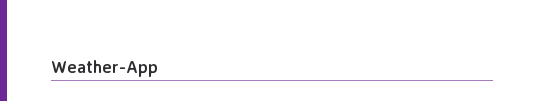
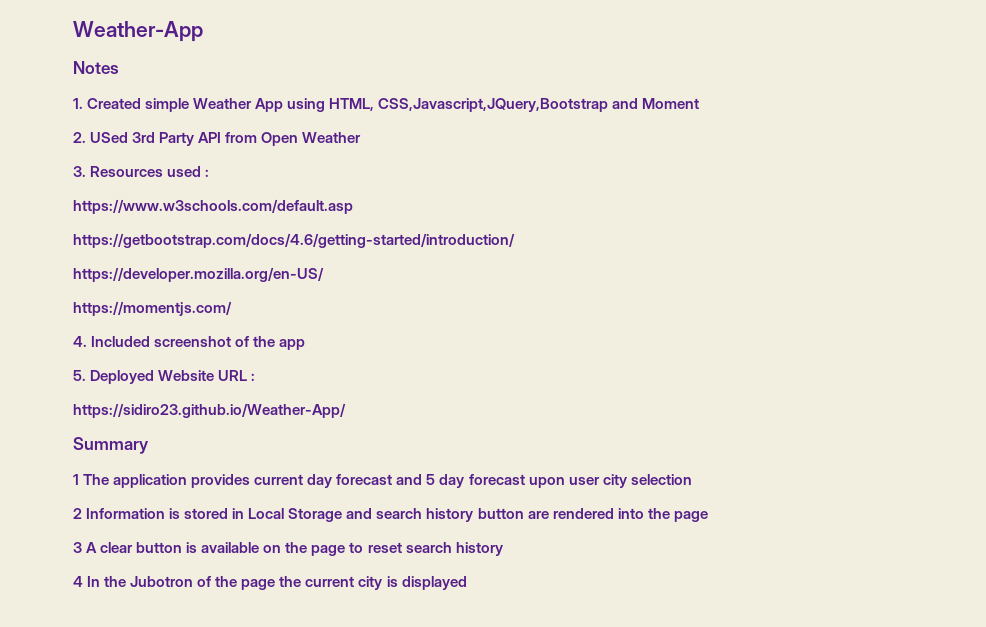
(158, 68) none -> [73,61,119,74] [73,98,700,112] [73,132,362,146] [73,166,210,177] [73,199,353,214] [73,233,515,248] [73,267,324,282] [73,301,232,316] [73,336,306,350] [73,370,256,384] [73,403,346,418] [73,437,149,454] [73,474,692,488] [73,508,708,522] [73,542,503,556] [73,576,467,590] // Notes // 1. Created simple Weather App using HTML, CSS,Javascript,JQuery,Bootstrap and Moment // 2. USed 3rd Party API from Open Weather // 3. Resources used : // https://www.w3schools.com/default.asp // https://getbootstrap.com/docs/4.6/getting-started/introduction/ // https://developer.mozilla.org/en-US/ // https://momentjs.com/ // 4. Included screenshot of the app // 5. Deployed Website URL : // https://sidiro23.github.io/Weather-App/ // Summary // 1 The application provides current day forecast and 5 day forecast upon user city selection // 2 Information is stored in Local Storage and search history button are rendered into the page // 3 A clear button is available on the page to reset search history // 4 In the Jubotron of the page the current city is displayed

